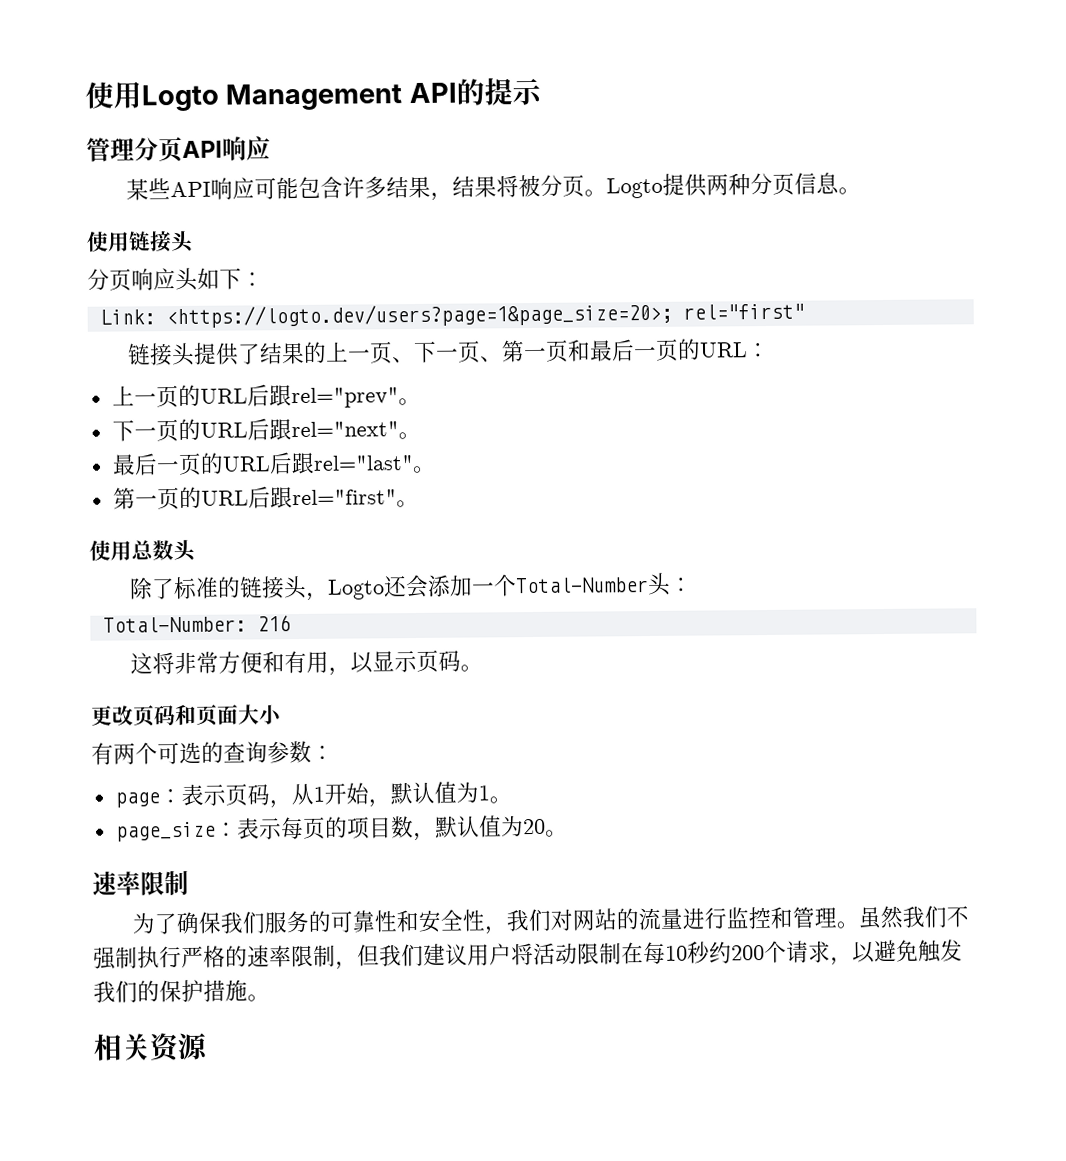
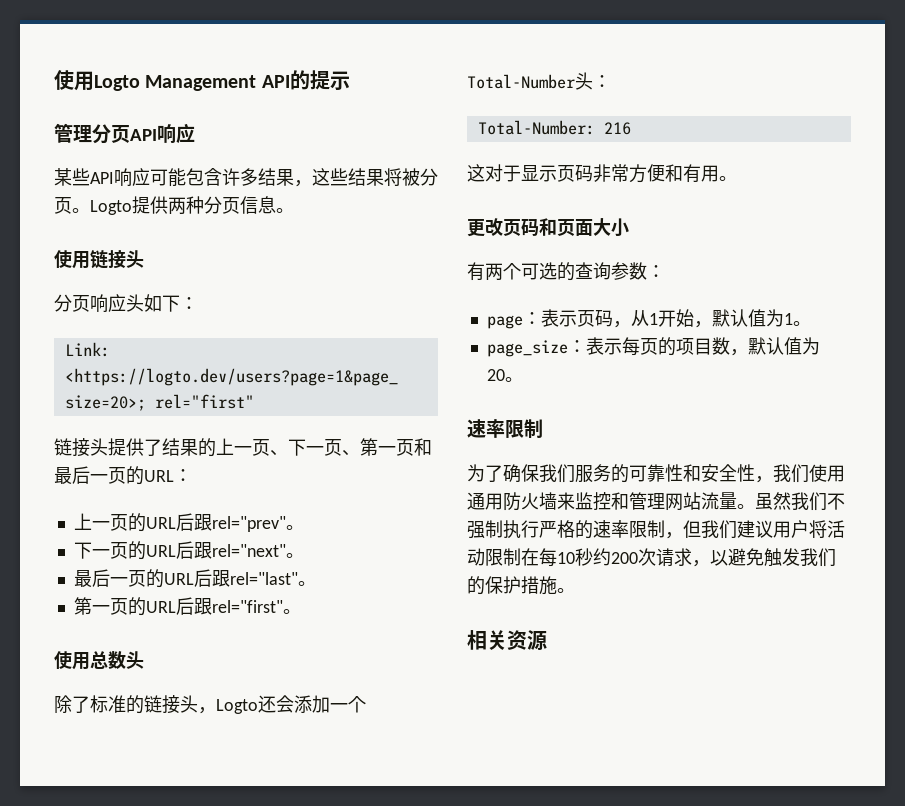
(453, 196) none -> [312,168,348,186] 这些
[151,652,175,675] 将 -> [485,164,593,182] 对于显示页码
[327,649,461,676] ，以显示页码 -> (719, 173) none
[549,907,727,931] 对网站的流量进行 -> [809,464,845,482] [467,492,575,511] 使用通用防火墙来
(837, 917) none -> [665,492,737,511] 网站流量
[764,940,787,964] 个 -> [638,548,656,566] 次

